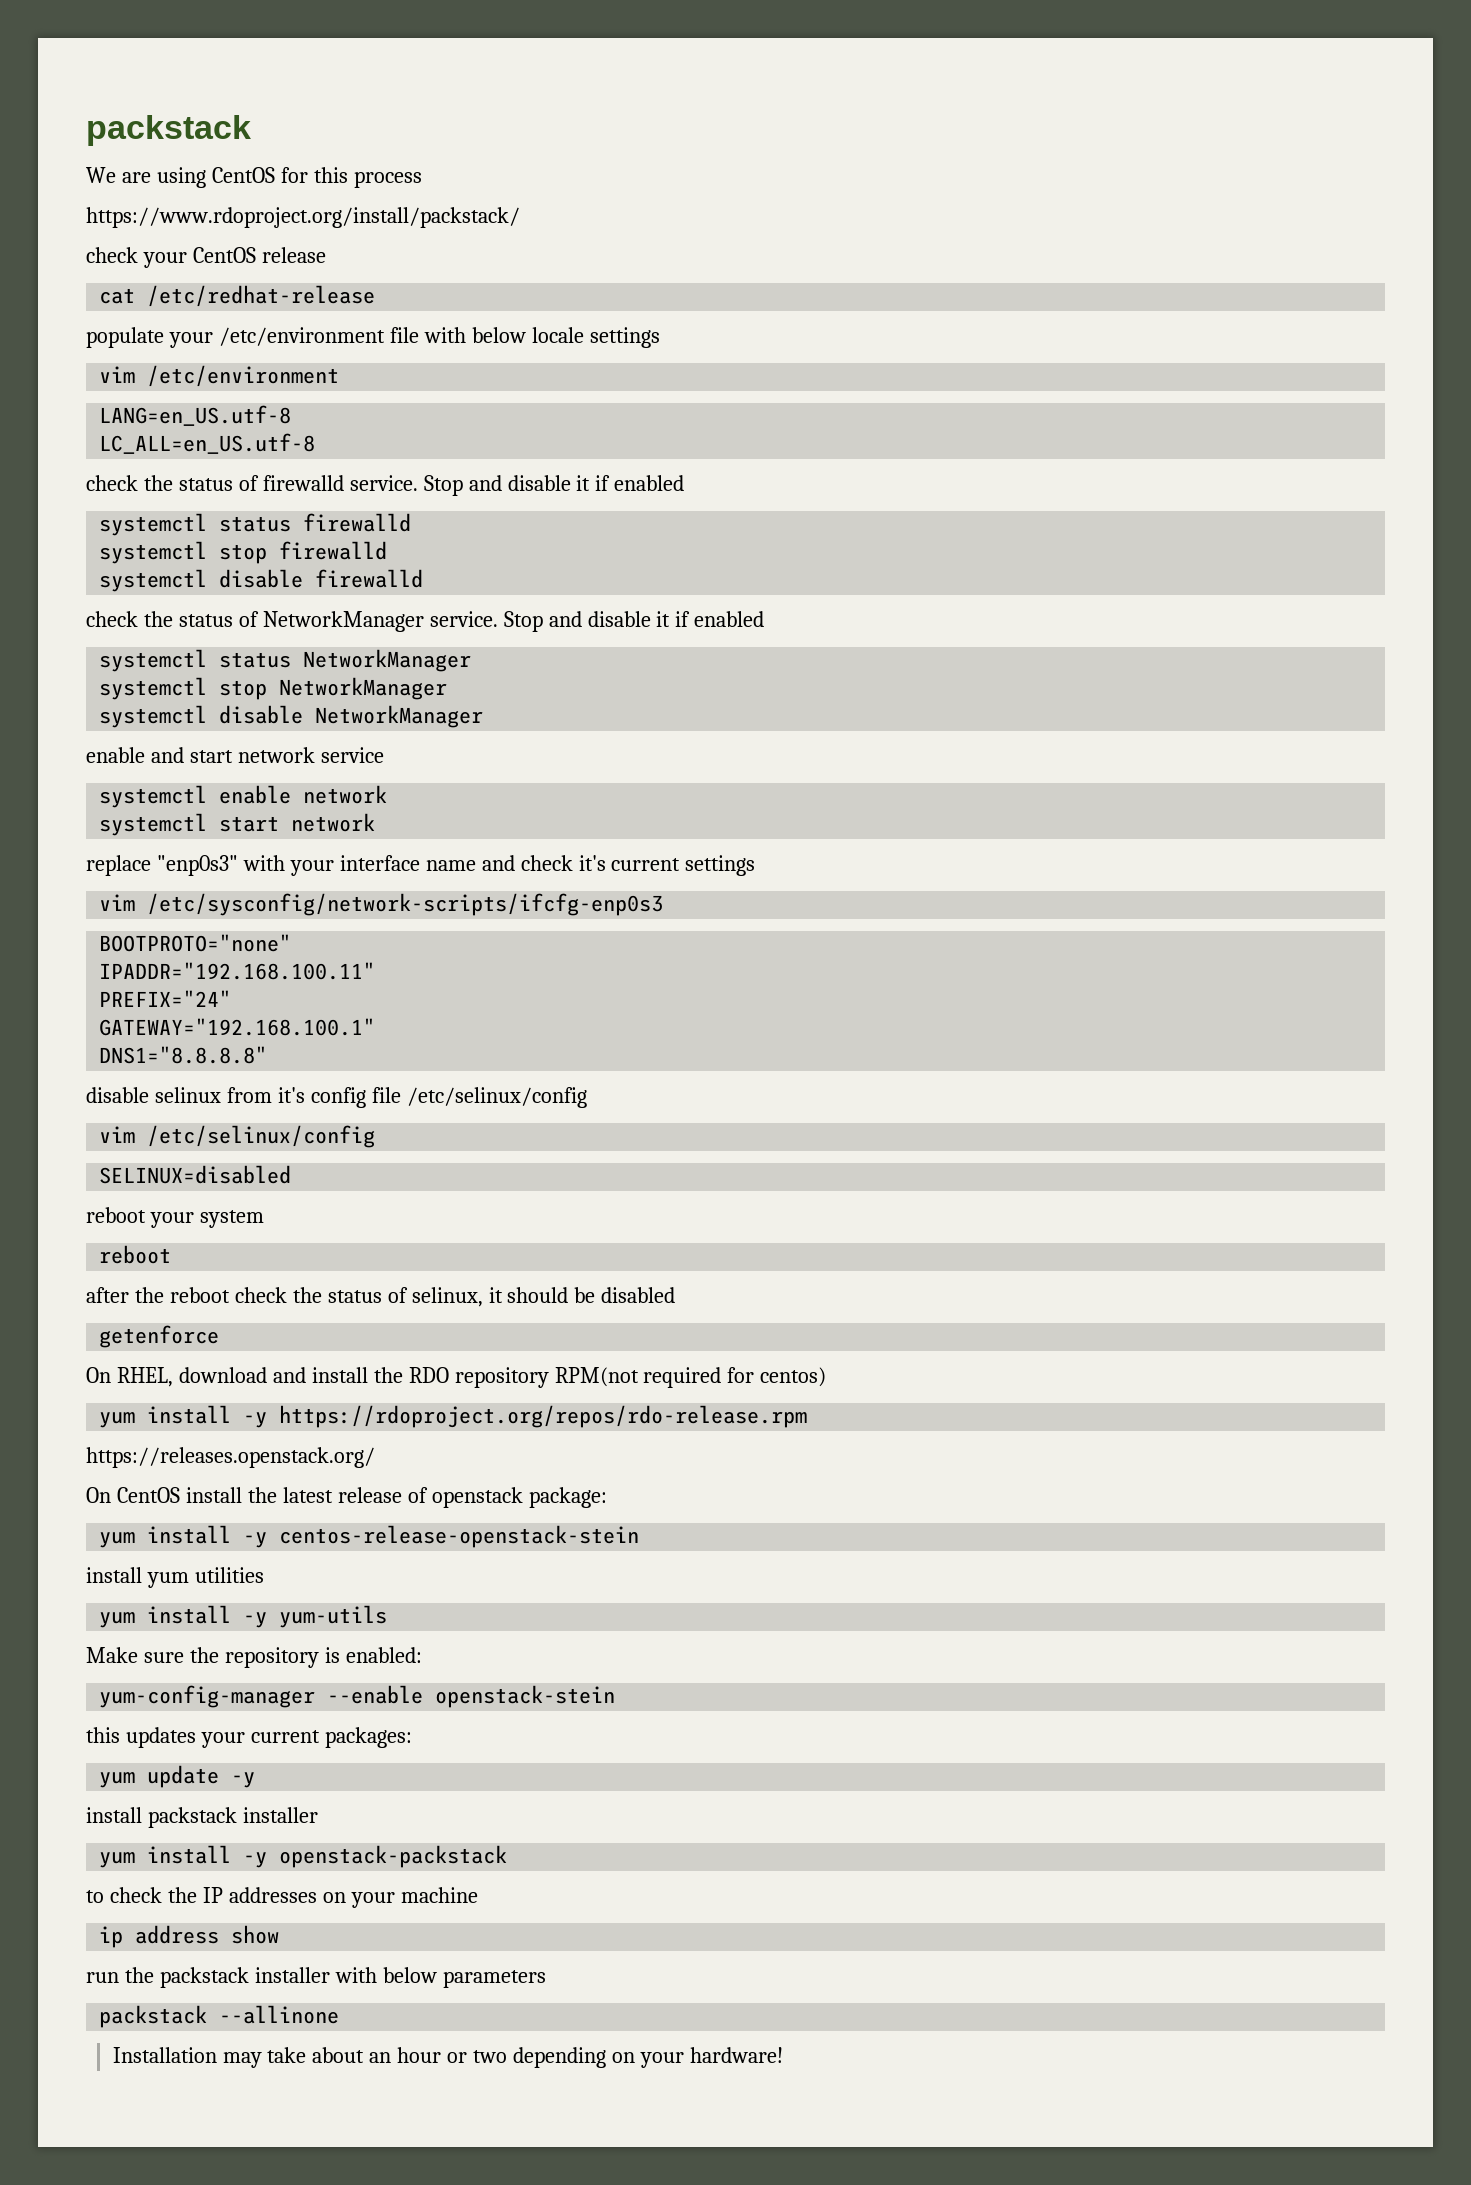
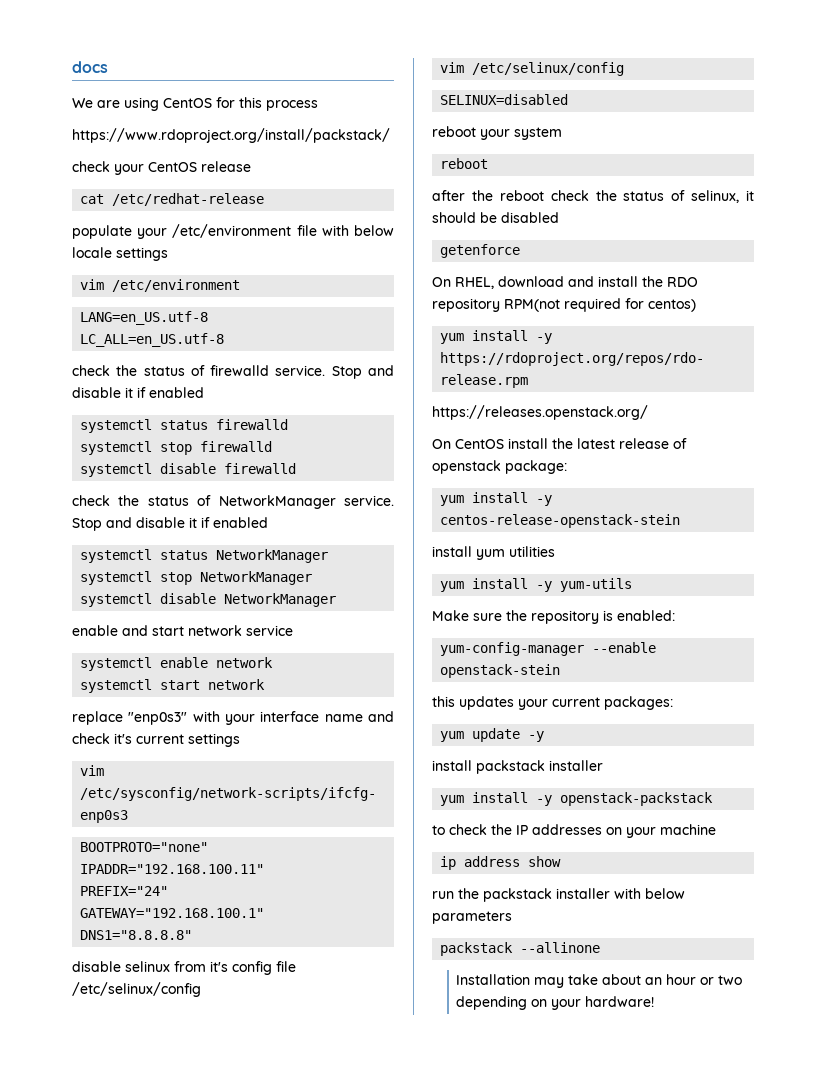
[86,115,251,146] packstack -> [72,61,108,73] docs

